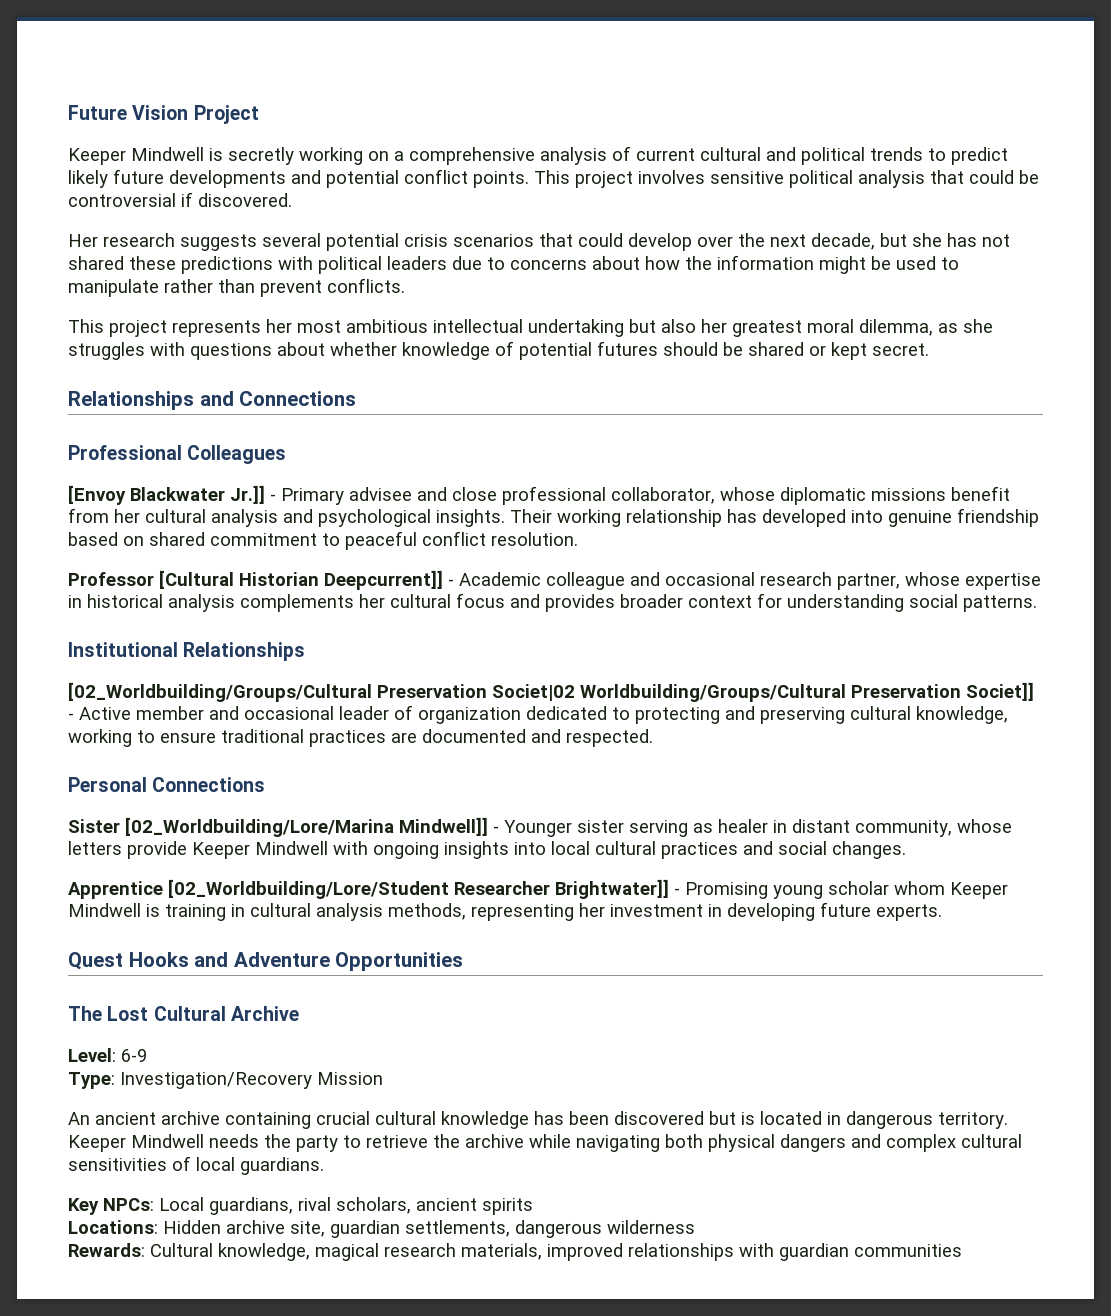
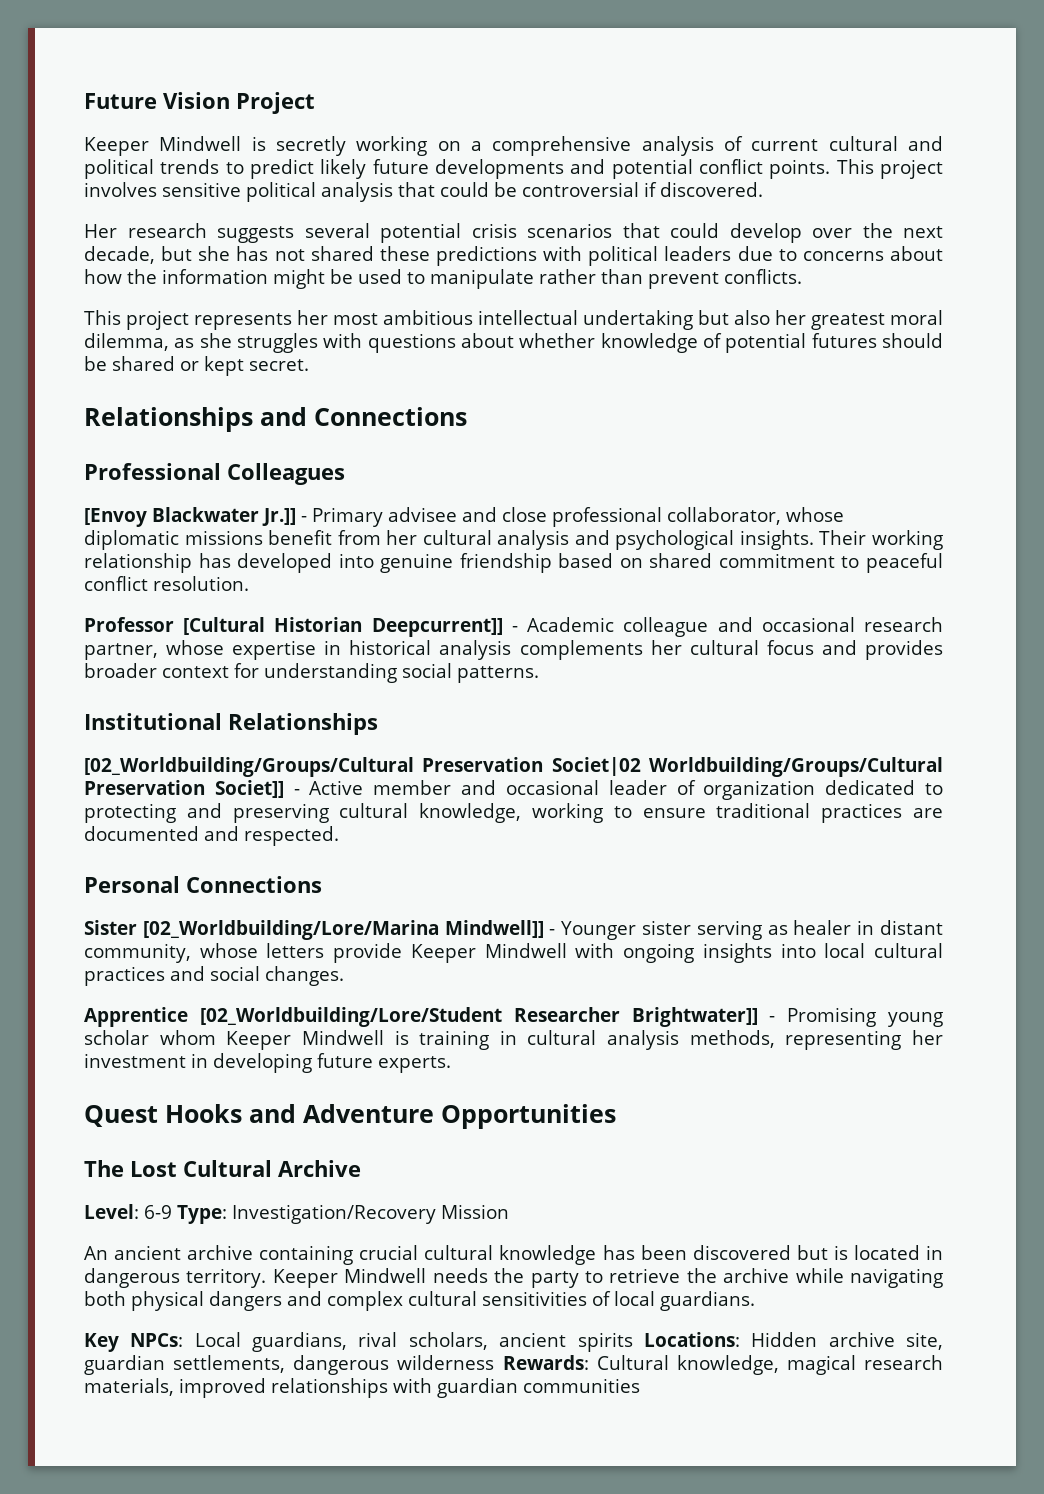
(147, 1055) // -> (172, 1212) none
(533, 1206) // -> (633, 1342) none
(695, 1227) // -> (495, 1362) none

